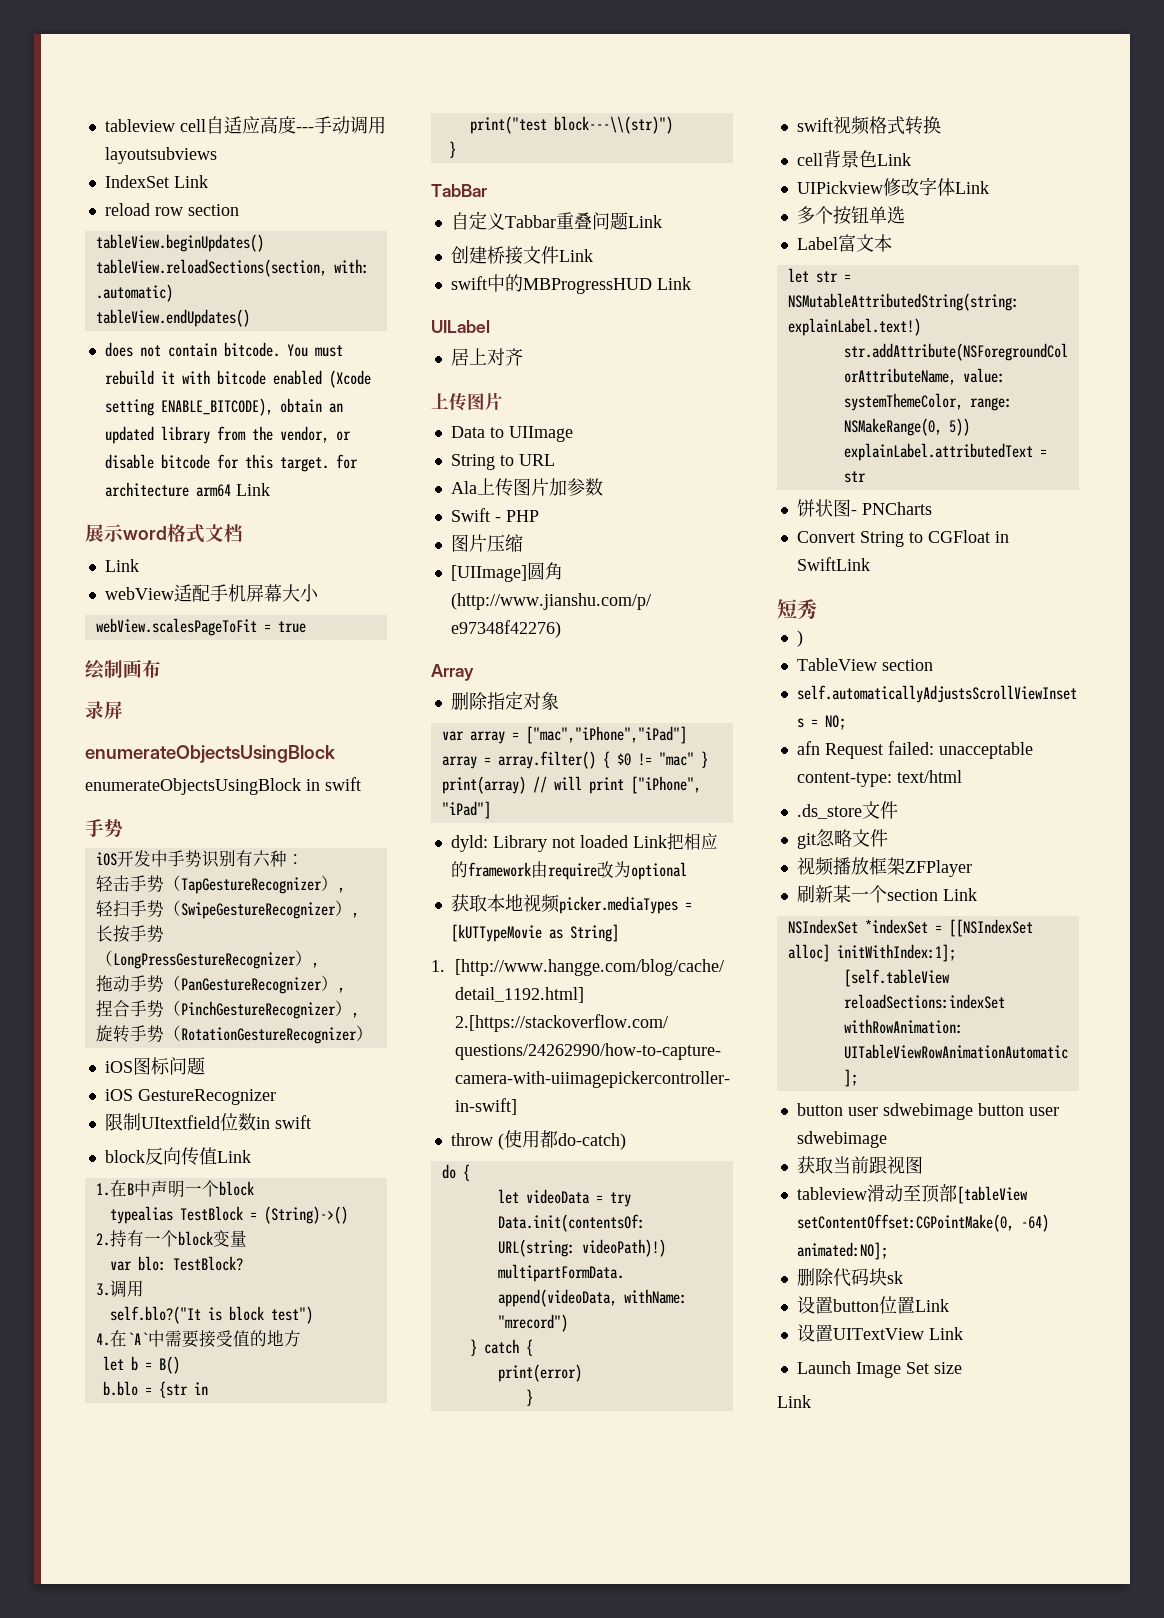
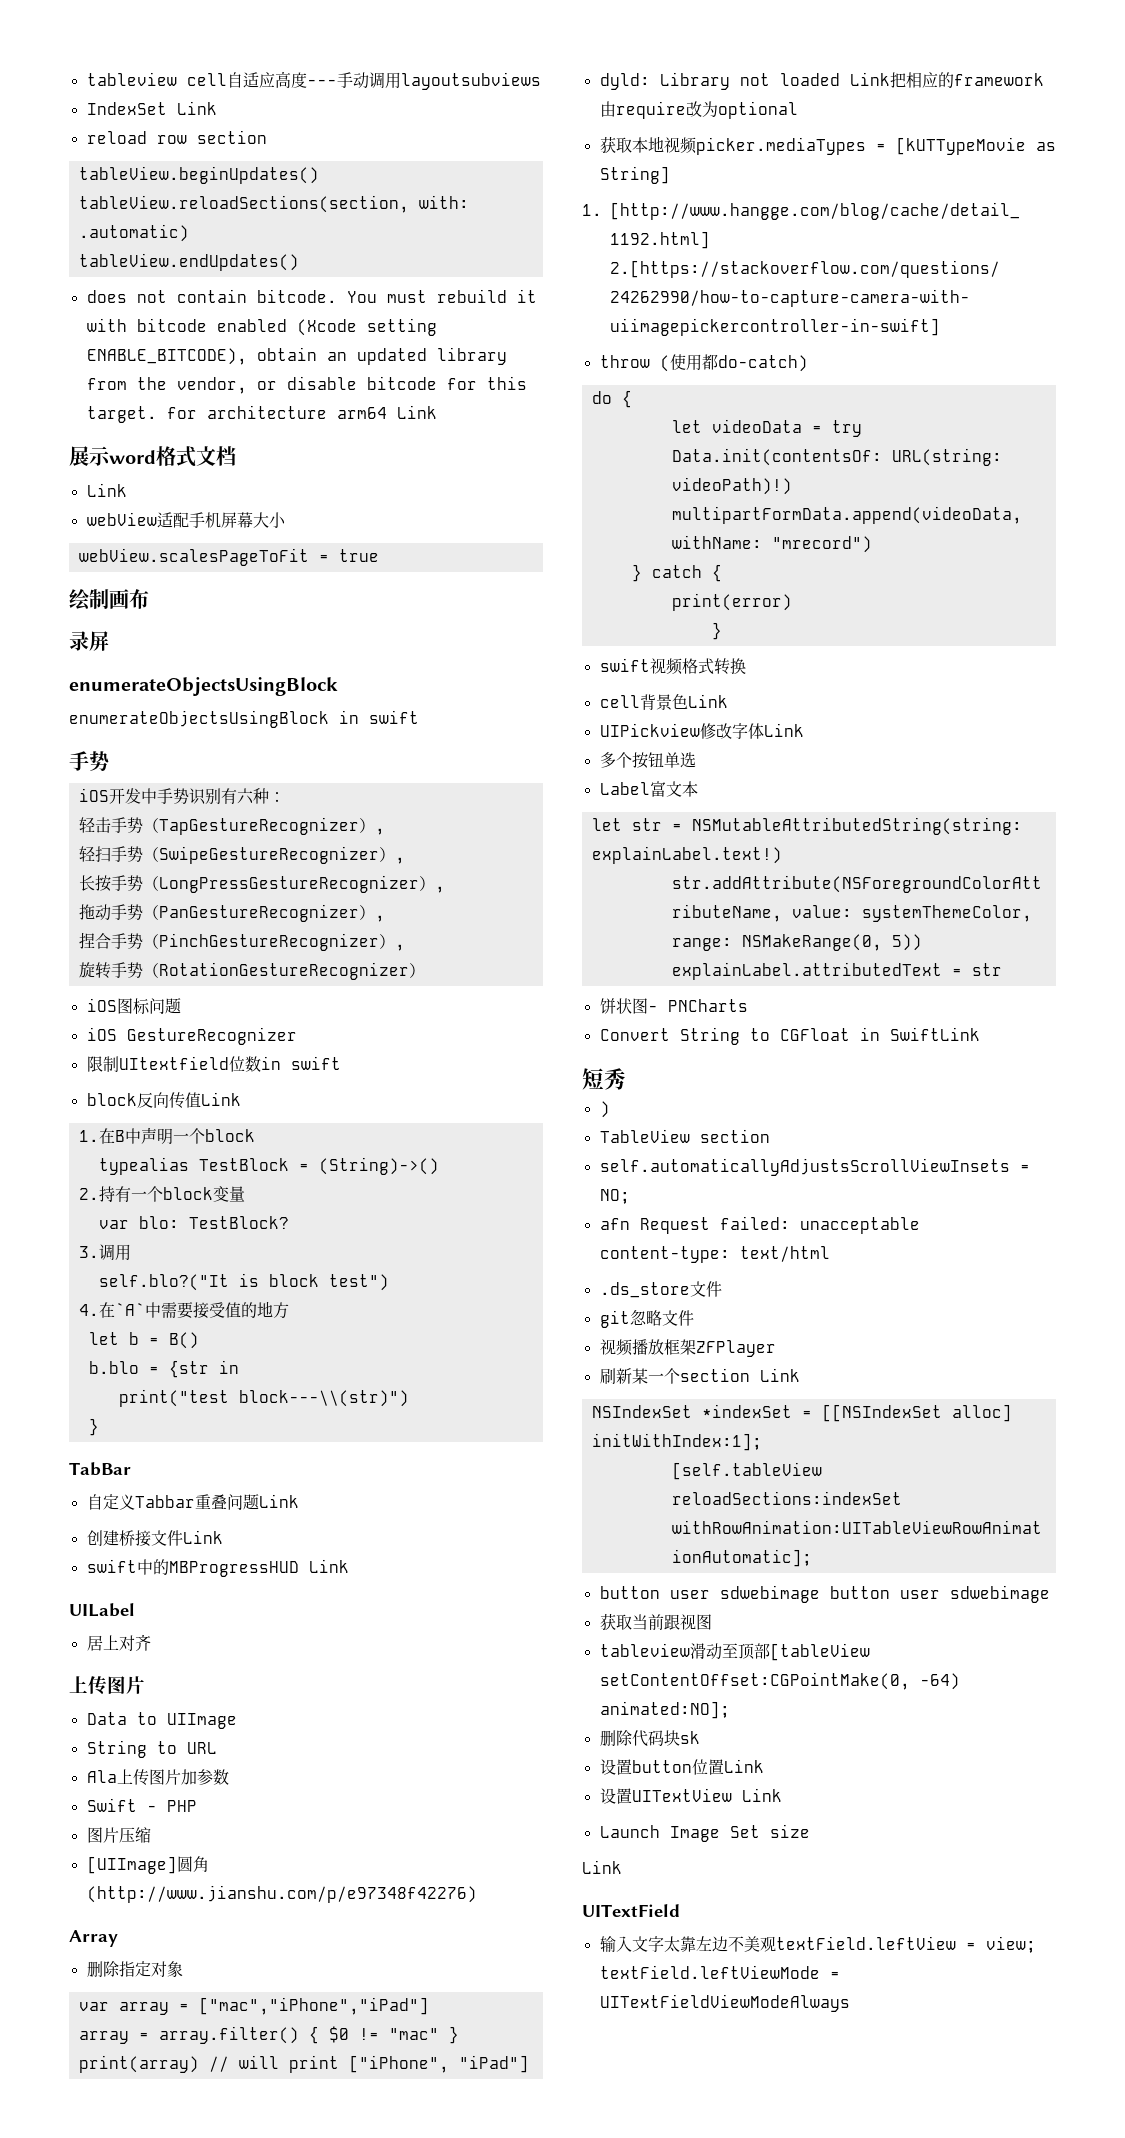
(811, 1401) none -> [582,1904,680,1917] [599,1936,1036,1953] [599,1965,840,1979] [599,1994,850,2012] // UITextField // 输入文字太靠左边不美观textField.leftView = view; textField.leftViewMode = UITextFieldViewModeAlways

